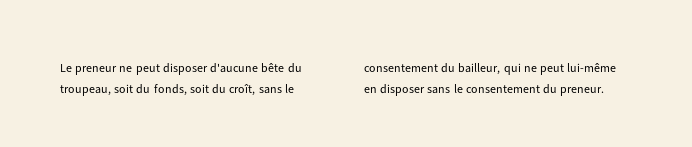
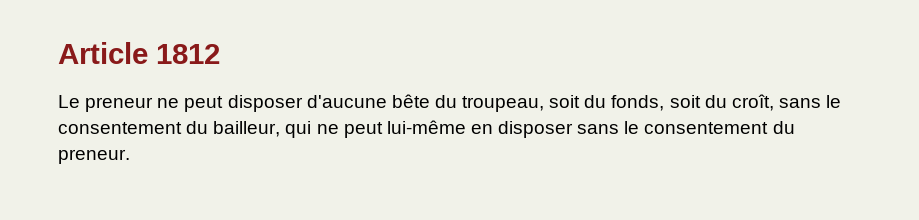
(60, 68) none -> [58,42,220,64] Article 1812 //

